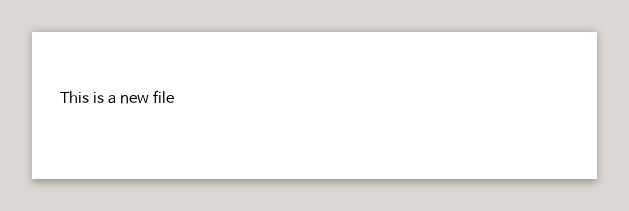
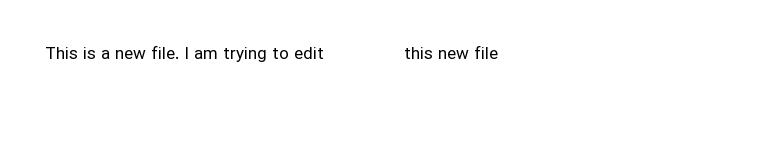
(149, 99) none -> [151,45,469,62] file. I am trying to edit this new

